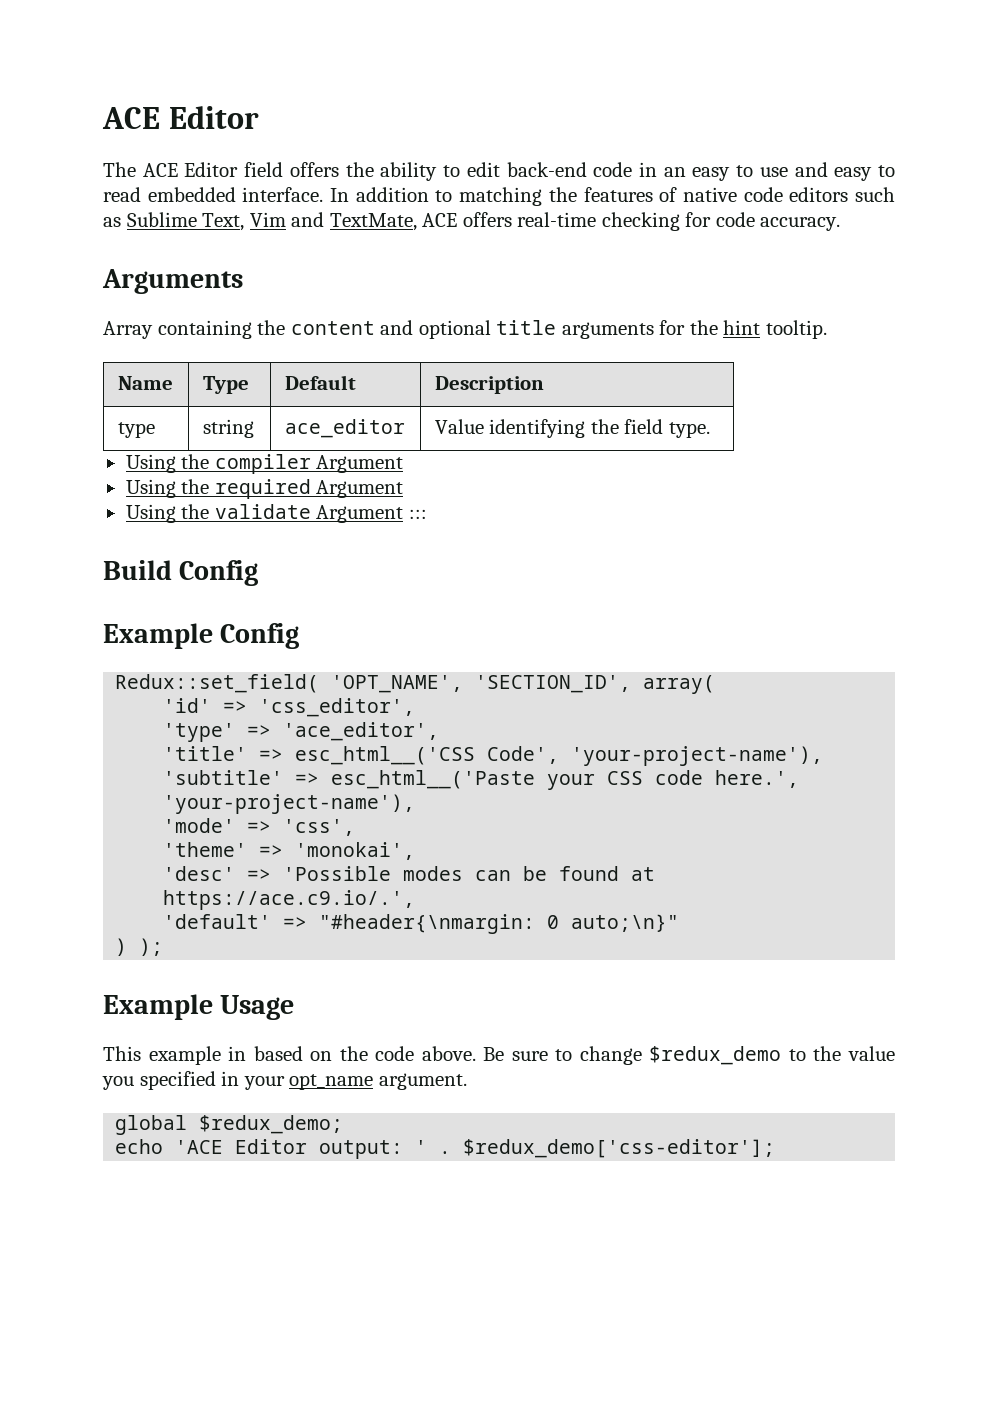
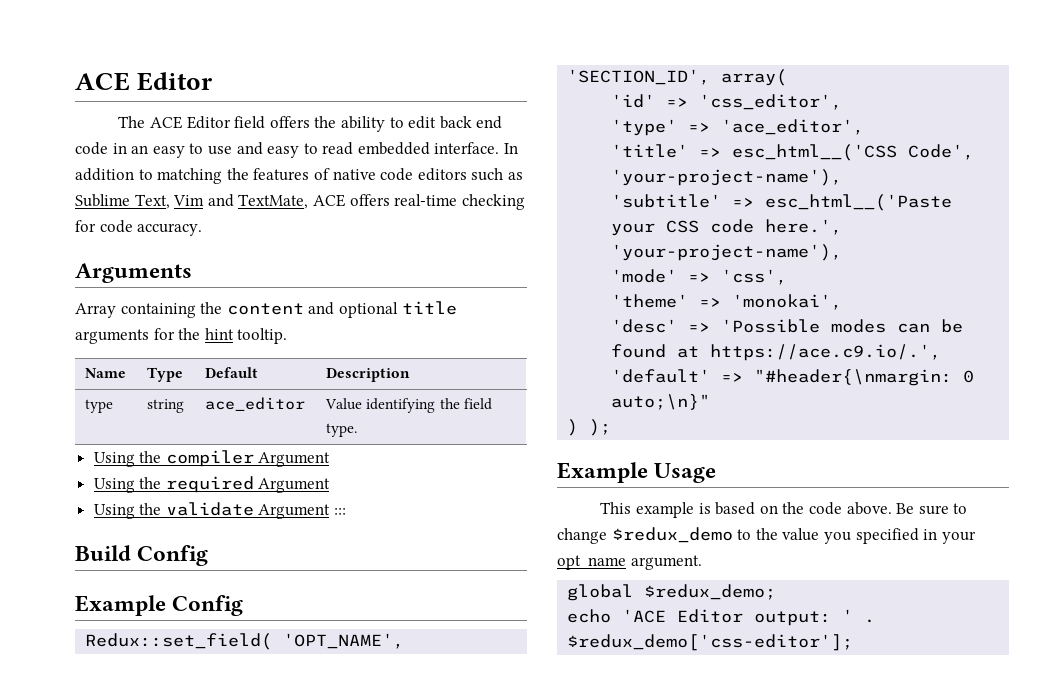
[506,162,587,177] back-end -> [439,116,503,129] back end
[228,1046,247,1061] in -> [698,503,711,514] is

